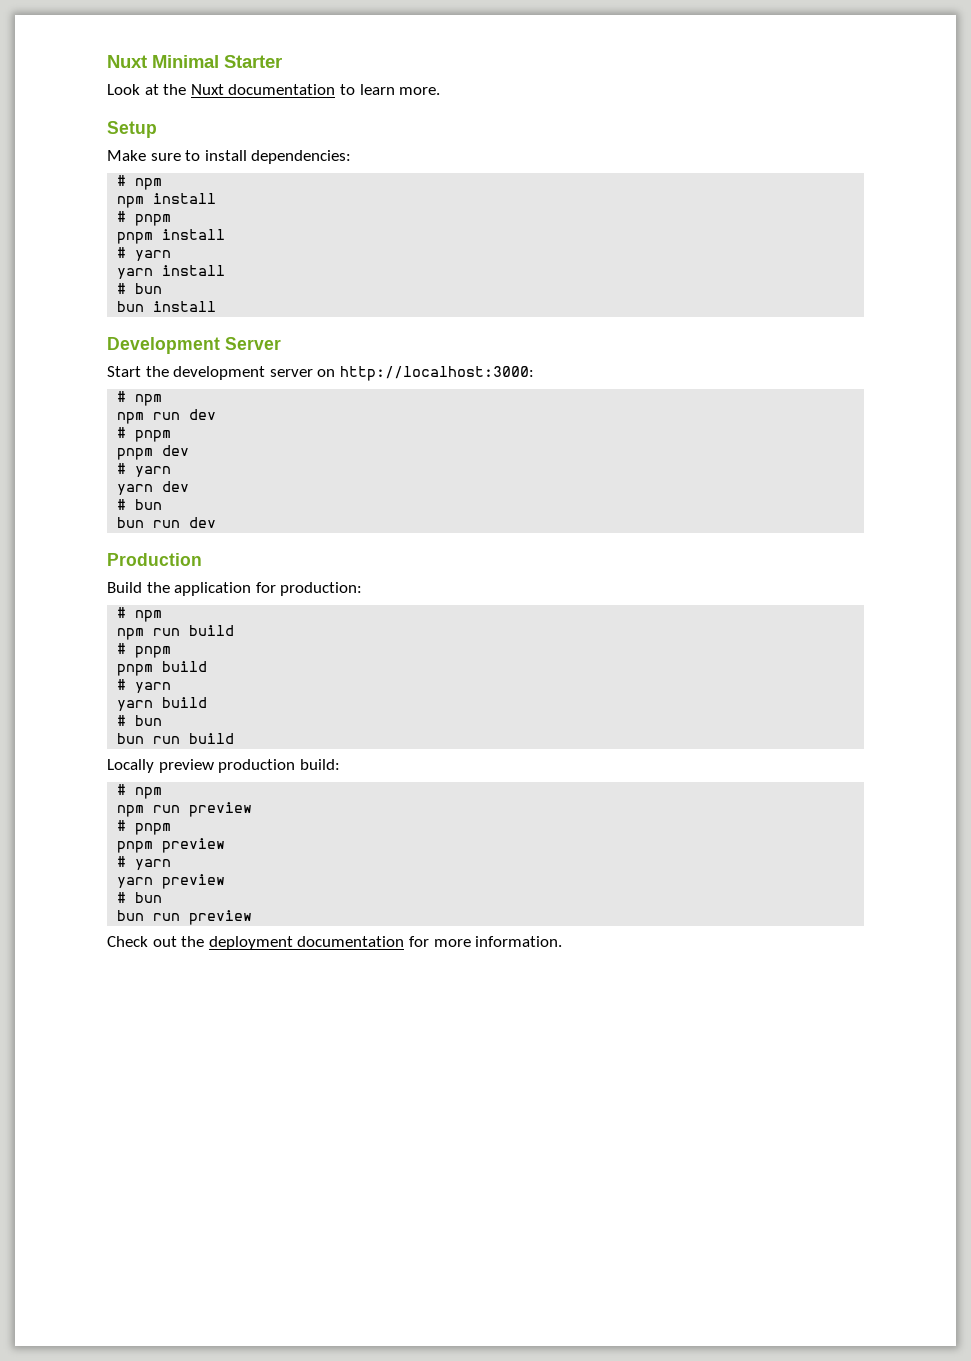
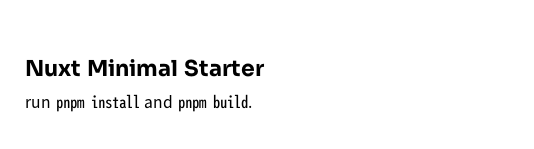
[107,84,441,95] [107,121,157,138] [107,150,352,164] [117,175,163,190] [117,193,217,208] [117,211,172,226] [117,229,226,244] [117,247,172,261] [117,265,226,279] [117,283,163,294] [117,301,217,312] [107,337,281,354] [107,366,534,381] [117,391,163,406] [117,409,217,424] [117,427,172,442] [117,445,190,460] [117,463,172,477] [117,481,190,495] [117,499,163,510] [117,517,217,528] [107,553,202,566] [107,582,363,596] [117,607,163,622] [117,625,235,640] [117,643,172,658] [117,661,208,676] [117,679,172,693] [117,697,208,711] [117,715,163,726] [117,733,235,744] [107,759,340,773] [117,784,163,799] [117,802,253,817] [117,820,172,835] [117,838,226,853] [117,856,172,870] [117,874,226,889] [117,892,163,903] [117,910,253,925] [107,936,563,950] Look at the Nuxt documentation to learn more. // Setup // Make sure to install dependencies: // # npm // npm install // # pnpm // pnpm install // # yarn // yarn install // # bun // bun install // Development Server // Start the development server on http://localhost:3000: // # npm // npm run dev // # pnpm // pnpm dev // # yarn // yarn dev // # bun // bun run dev // Production // Build the application for production: // # npm // npm run build // # pnpm // pnpm build // # yarn // yarn build // # bun // bun run build // Locally preview production build: // # npm // npm run preview // # pnpm // pnpm preview // # yarn // yarn preview // # bun // bun run preview // Check out the deployment documentation for more information. -> [25,94,253,112] run pnpm install and pnpm build.

